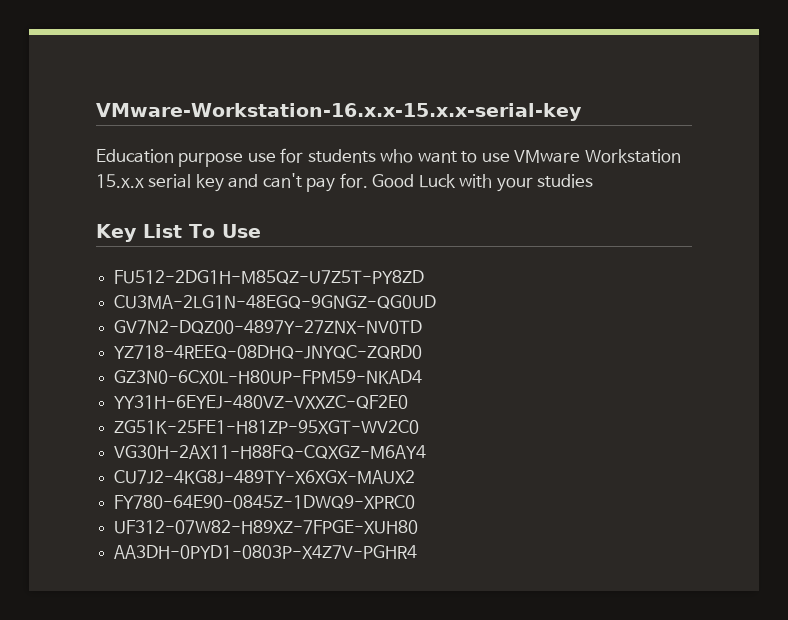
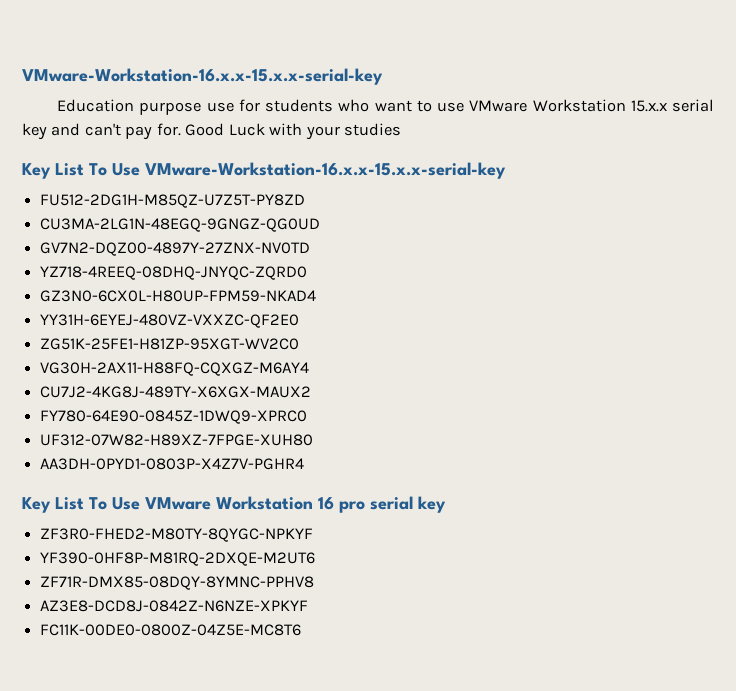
(261, 231) none -> [145,162,506,179] VMware-Workstation-16.x.x-15.x.x-serial-key
(418, 552) none -> [22,496,446,513] [40,528,314,542] [40,552,316,566] [40,576,315,590] [40,600,309,612] [40,624,302,636] // Key List To Use VMware Workstation 16 pro serial key // ZF3R0-FHED2-M80TY-8QYGC-NPKYF // YF390-0HF8P-M81RQ-2DXQE-M2UT6 // ZF71R-DMX85-08DQY-8YMNC-PPHV8 // AZ3E8-DCD8J-0842Z-N6NZE-XPKYF // FC11K-00DE0-0800Z-04Z5E-MC8T6

